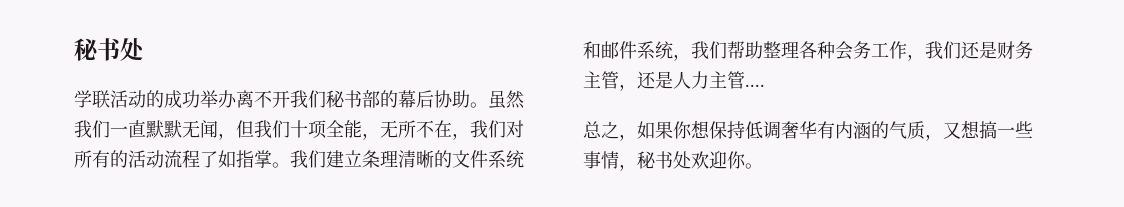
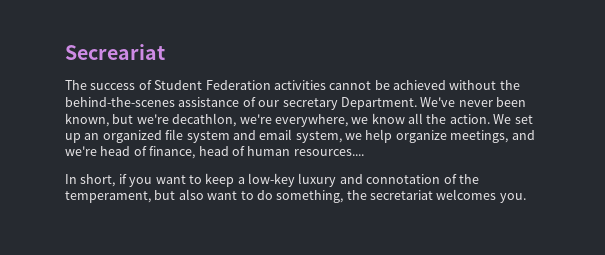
[74,38,144,61] [74,90,525,109] [74,120,524,140] [74,150,524,168] [583,41,1033,61] [583,71,765,91] [583,120,1033,141] [583,151,763,171] 秘书处 // 学联活动的成功举办离不开我们秘书部的幕后协助。虽然我们一直默默无闻，但我们十项全能，无所不在，我们对所有的活动流程了如指掌。我们建立条理清晰的文件系统和邮件系统，我们帮助整理各种会务工作，我们还是财务主管，还是人力主管.... // 总之，如果你想保持低调奢华有内涵的气质，又想搞一些事情，秘书处欢迎你。 -> [65,44,165,60] [65,80,520,90] [65,97,526,110] [65,113,533,127] [65,129,535,143] [65,146,364,159] [65,173,479,187] [65,189,526,203] Secreariat // The success of Student Federation activities cannot be achieved without the behind-the-scenes assistance of our secretary Department. We've never been known, but we're decathlon, we're everywhere, we know all the action. We set up an organized file system and email system, we help organize meetings, and we're head of finance, head of human resources.... // In short, if you want to keep a low-key luxury and connotation of the temperament, but also want to do something, the secretariat welcomes you.

